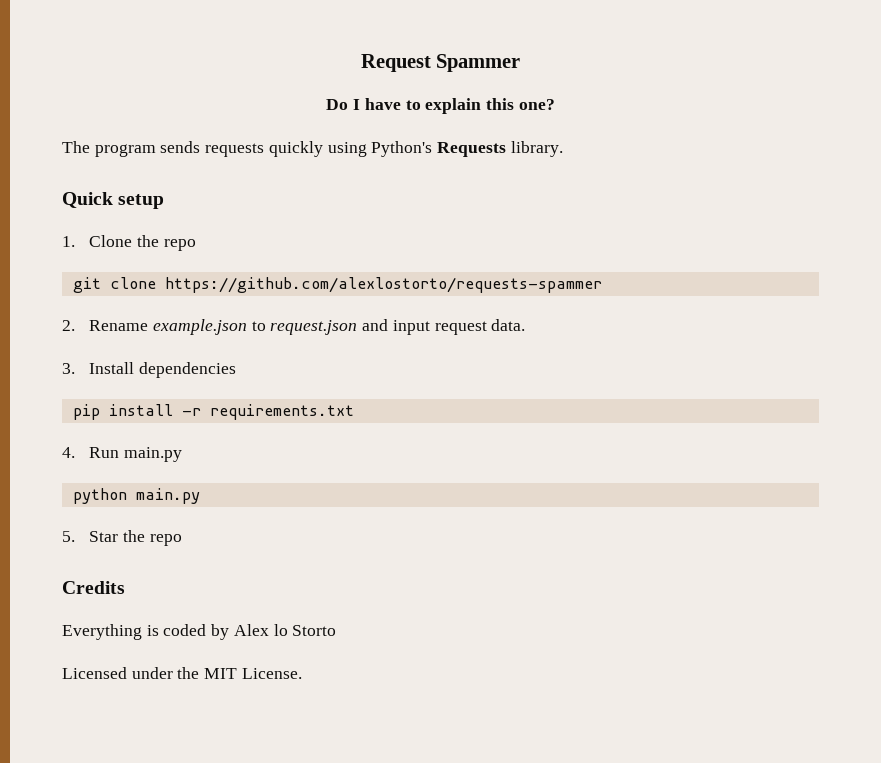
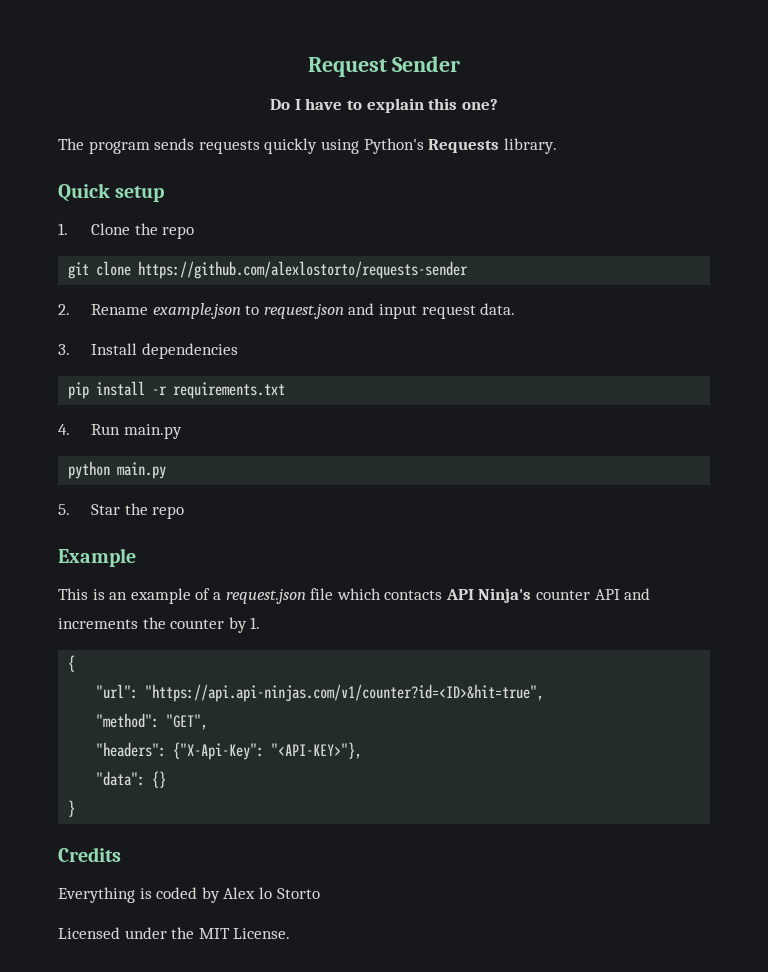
[436,54,521,72] Spammer -> [392,56,461,72] Sender
[164,277,602,293] https://github.com/alexlostorto/requests-spammer -> [138,261,469,279] https://github.com/alexlostorto/requests-sender
(182, 540) none -> [58,548,136,567] [58,588,651,604] [58,617,261,633] [68,655,76,672] [96,684,545,702] [96,713,209,730] [96,742,363,760] [96,771,167,788] [68,800,76,817] // Example // This is an example of a request.json file which contacts API Ninja's counter API and increments the counter by 1. // { // "url": "https://api.api-ninjas.com/v1/counter?id=<ID>&hit=true", // "method": "GET", // "headers": {"X-Api-Key": "<API-KEY>"}, // "data": {} // }

